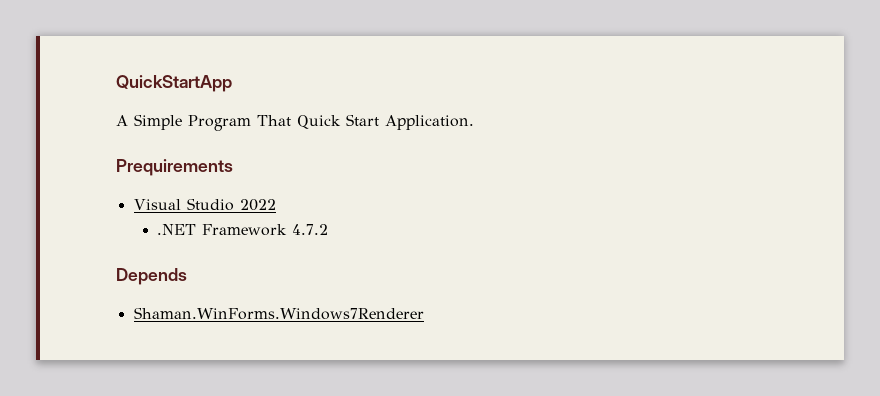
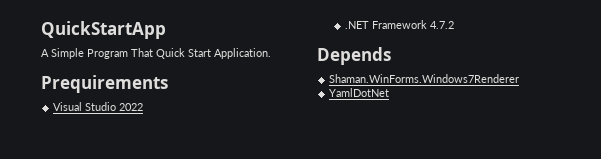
(424, 313) none -> [329,88,390,97] // YamlDotNet

